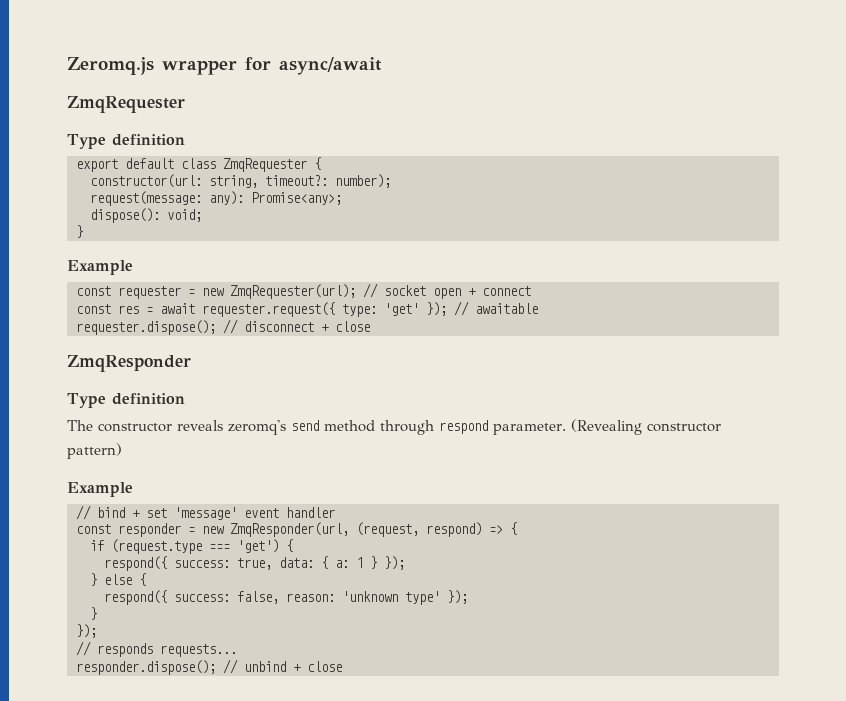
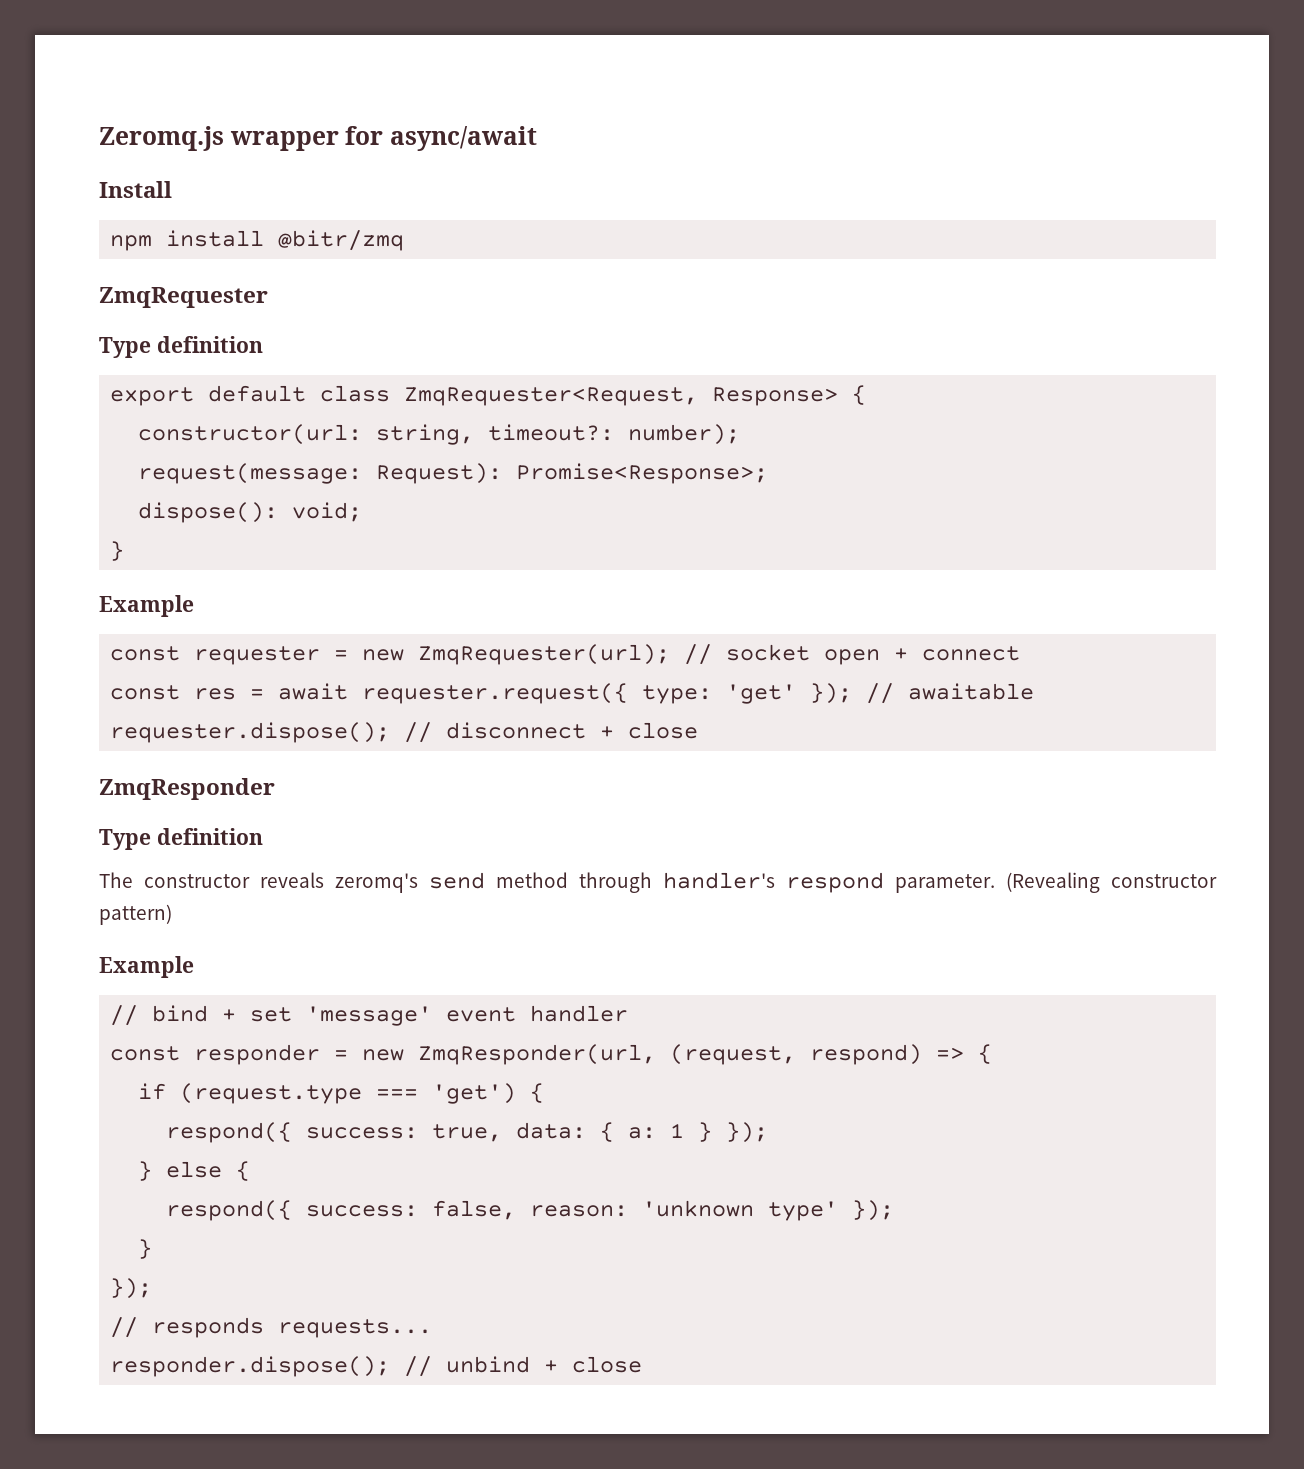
(382, 66) none -> [99,181,172,198] [110,230,405,251] // Install // npm install @bitr/zmq
[223,158,307,172] ZmqRequester -> [404,387,839,406] ZmqRequester<Request, Response>
[209,191,342,205] any): Promise<any>; -> [376,463,769,484] Request): Promise<Response>;
(434, 427) none -> [663,872,775,889] handler's

